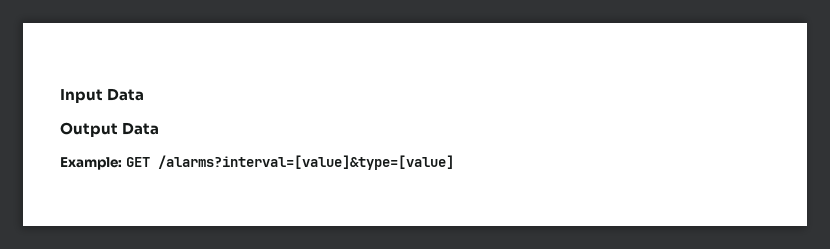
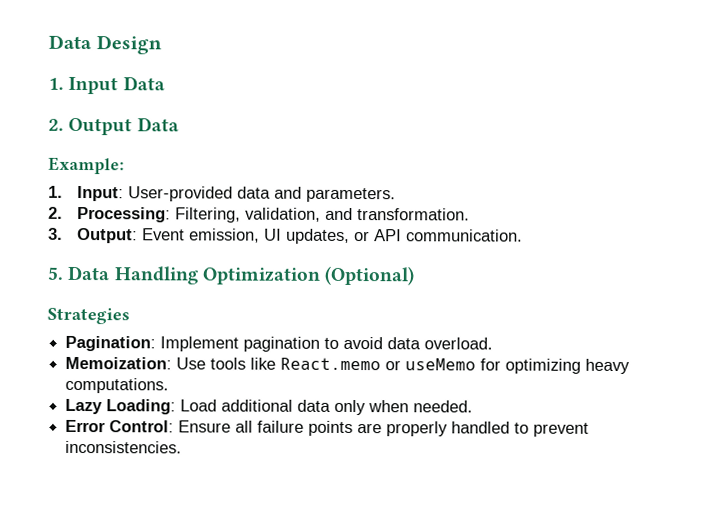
(60, 96) none -> [48,34,162,55] [48,77,64,90] Data Design // 1.
(145, 94) none -> [48,118,64,131] 2.
[125,155,454,170] GET /alarms?interval=[value]&type=[value] -> [48,185,397,203] [48,206,471,223] [48,227,524,244] [47,265,415,286] [47,307,130,325] [65,335,494,352] [65,356,631,375] [65,377,170,394] [65,398,474,416] [65,419,590,437] [65,440,183,454] // 1. Input: User-provided data and parameters. // 2. Processing: Filtering, validation, and transformation. // 3. Output: Event emission, UI updates, or API communication. // 5. Data Handling Optimization (Optional) // Strategies // Pagination: Implement pagination to avoid data overload. // Memoization: Use tools like React.memo or useMemo for optimizing heavy computations. // Lazy Loading: Load additional data only when needed. // Error Control: Ensure all failure points are properly handled to prevent inconsistencies.

